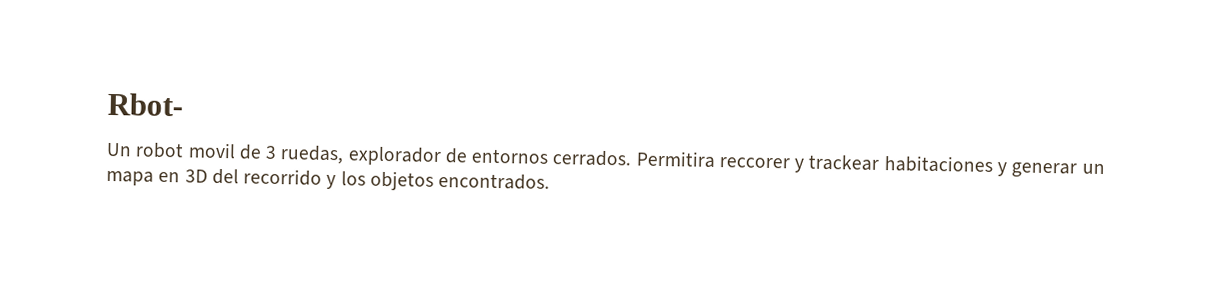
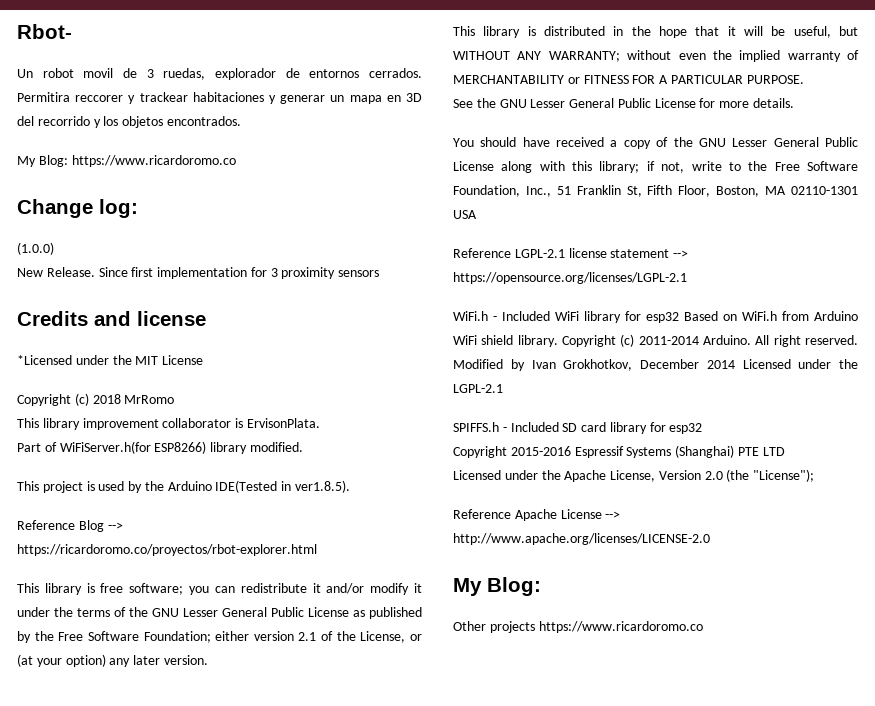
(551, 181) none -> [17,155,236,167] [17,199,138,218] [17,242,54,255] [17,267,380,279] [17,311,206,326] [17,355,204,365] [17,393,175,406] [17,418,320,430] [17,441,303,454] [17,480,351,493] [17,520,123,532] [17,544,317,556] [17,583,422,595] [17,607,422,619] [17,631,422,643] [17,654,208,667] [453,26,858,38] [453,50,859,62] [453,75,804,84] [453,98,795,108] [453,137,858,149] [453,161,858,173] [453,185,858,197] [453,210,477,219] [453,248,689,258] [453,272,687,284] [453,311,858,323] [453,334,858,347] [453,359,858,371] [453,384,503,393] [453,422,703,434] [453,445,785,458] [453,469,815,482] [453,509,621,521] [453,533,710,545] [453,577,541,596] [453,621,703,633] // My Blog: https://www.ricardoromo.co // Change log: // (1.0.0) // New Release. Since first implementation for 3 proximity sensors // Credits and license // *Licensed under the MIT License // Copyright (c) 2018 MrRomo // This library improvement collaborator is ErvisonPlata. // Part of WiFiServer.h(for ESP8266) library modified. // This project is used by the Arduino IDE(Tested in ver1.8.5). // Reference Blog --> https://ricardoromo.co/proyectos/rbot-explorer.html // This library is free software; you can redistribute it and/or modify it under the terms of the GNU Lesser General Public License as published by the Free Software Foundation; either version 2.1 of the License, or (at your option) any later version. // This library is distributed in the hope that it will be useful, but WITHOUT ANY WARRANTY; without even the implied warranty of MERCHANTABILITY or FITNESS FOR A PARTICULAR PURPOSE. // See the GNU Lesser General Public License for more details. // You should have received a copy of the GNU Lesser General Public License along with this library; if not, write to the Free Software Foundation, Inc., 51 Franklin St, Fifth Floor, Boston, MA 02110-1301 USA // Reference LGPL-2.1 license statement --> https://opensource.org/licenses/LGPL-2.1 // WiFi.h - Included WiFi library for esp32 Based on WiFi.h from Arduino WiFi shield library. Copyright (c) 2011-2014 Arduino. All right reserved. Modified by Ivan Grokhotkov, December 2014 Licensed under the LGPL-2.1 // SPIFFS.h - Included SD card library for esp32 // Copyright 2015-2016 Espressif Systems (Shanghai) PTE LTD // Licensed under the Apache License, Version 2.0 (the "License"); // Reference Apache License --> http://www.apache.org/licenses/LICENSE-2.0 // My Blog: // Other projects https://www.ricardoromo.co

